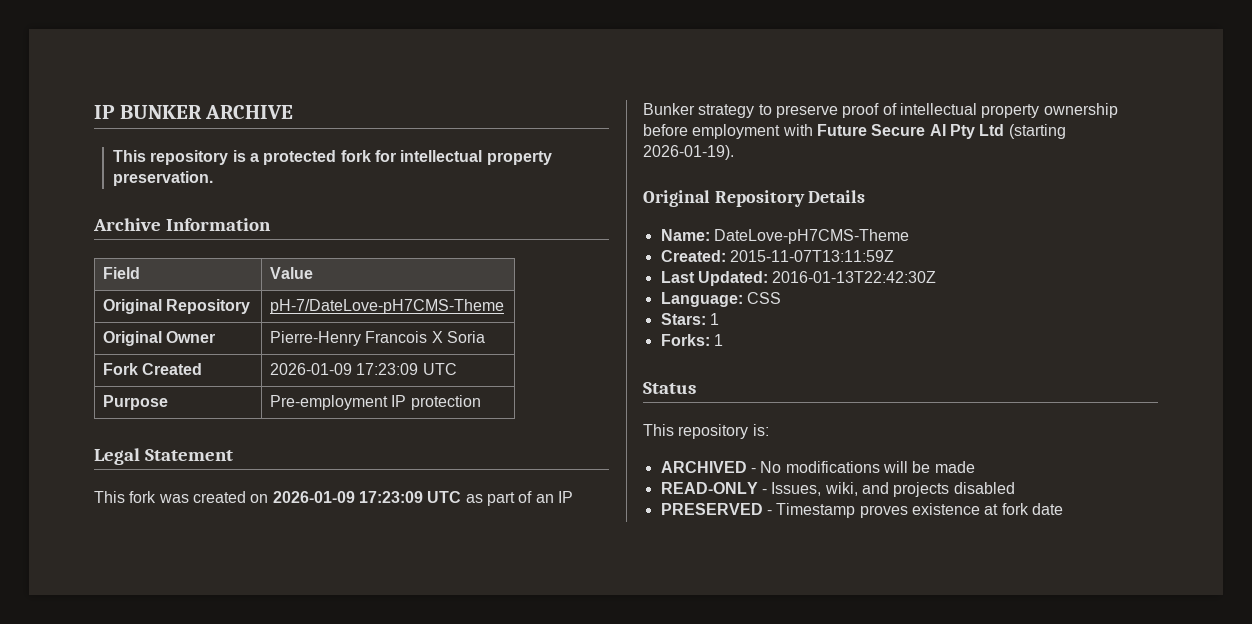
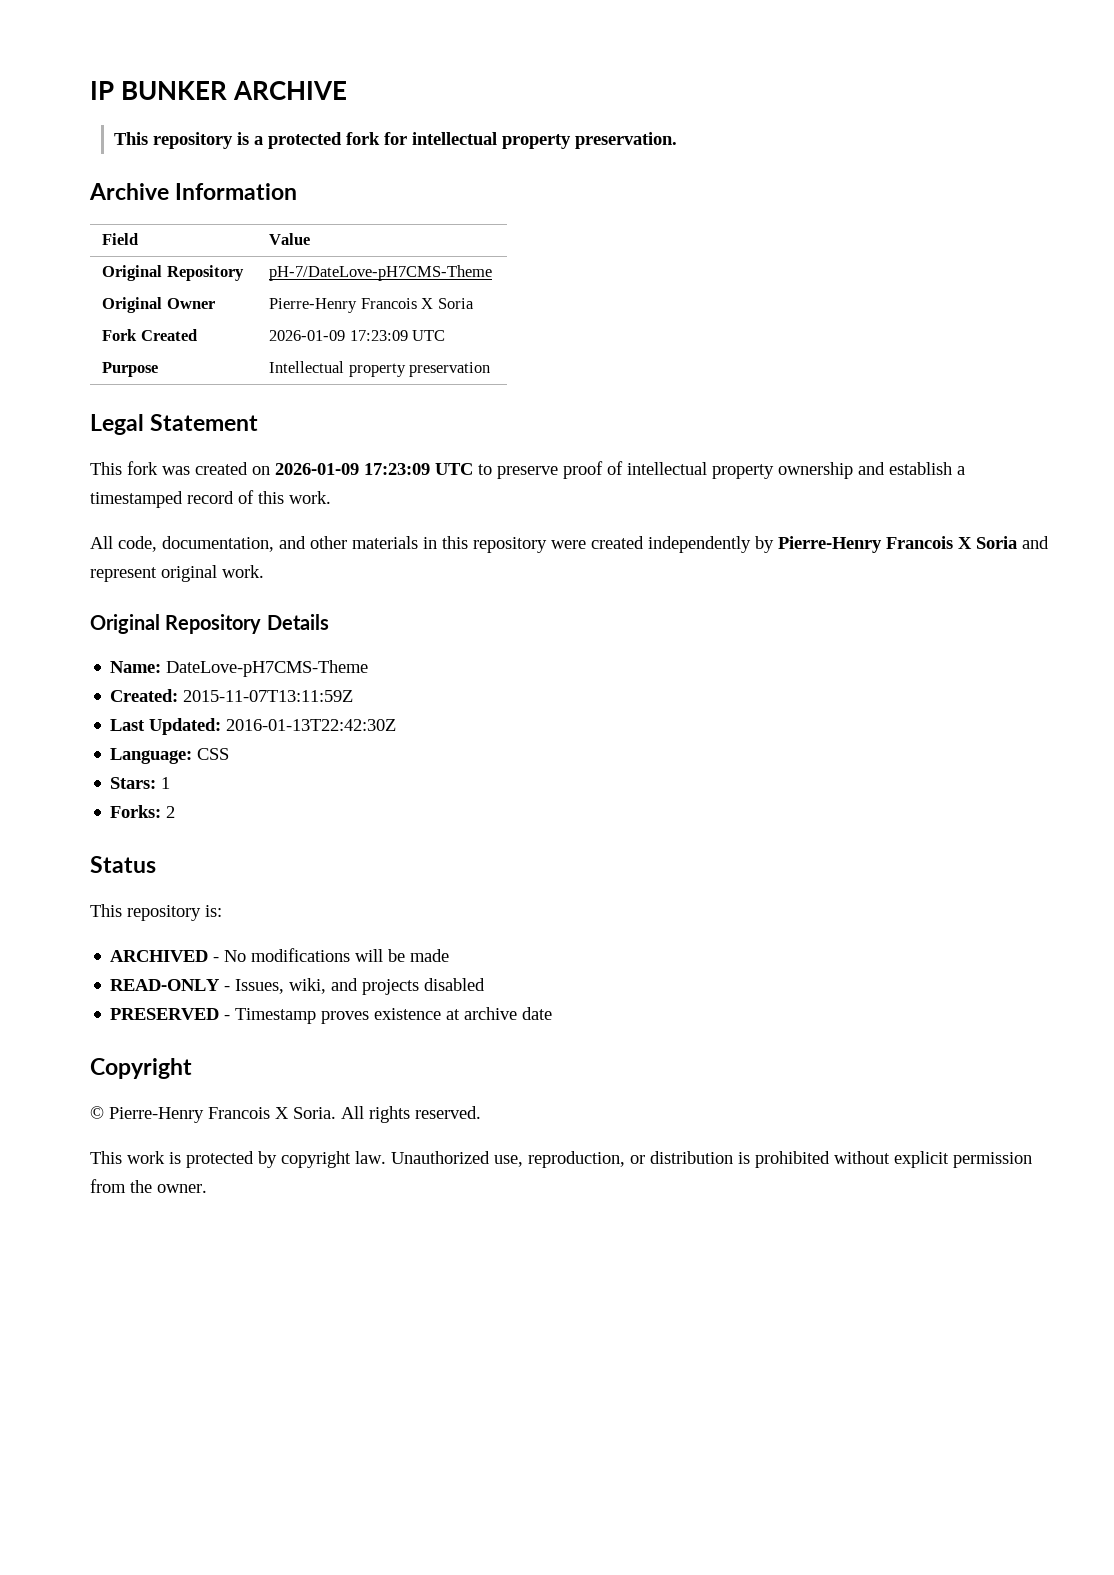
[270,395,481,410] Pre-employment IP protection -> [269,361,491,377] Intellectual property preservation
[465,491,573,506] [643,103,755,118] as part of an IP Bunker strategy -> (473, 469) none
[643,124,1066,139] [643,145,734,160] before employment with Future Secure AI Pty Ltd (starting 2026-01-19). -> [858,462,965,475] [90,490,331,508] [90,536,1049,553] [90,565,264,582] and establish a timestamped record of this work. // All code, documentation, and other materials in this repository were created independently by Pierre-Henry Francois X Soria and represent original work.
[713,334,723,346] 1 -> [166,806,176,818] 2
[1001,503,1029,515] fork -> [464,1007,518,1020] archive
(1063, 509) none -> [90,1058,192,1079] [90,1106,481,1123] [90,1151,1032,1168] [90,1179,207,1193] // Copyright // © Pierre-Henry Francois X Soria. All rights reserved. // This work is protected by copyright law. Unauthorized use, reproduction, or distribution is prohibited without explicit permission from the owner.

